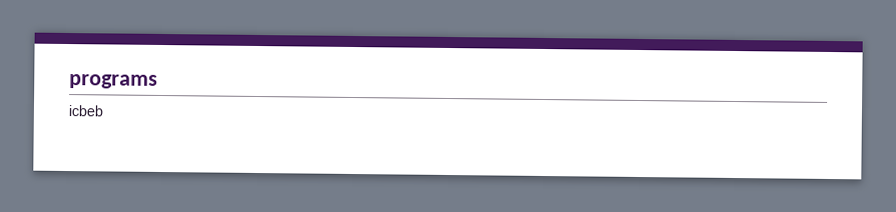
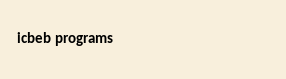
(69, 81) none -> [17,32,51,43] icbeb
[68,105,103,117] // icbeb -> (113, 40) none

